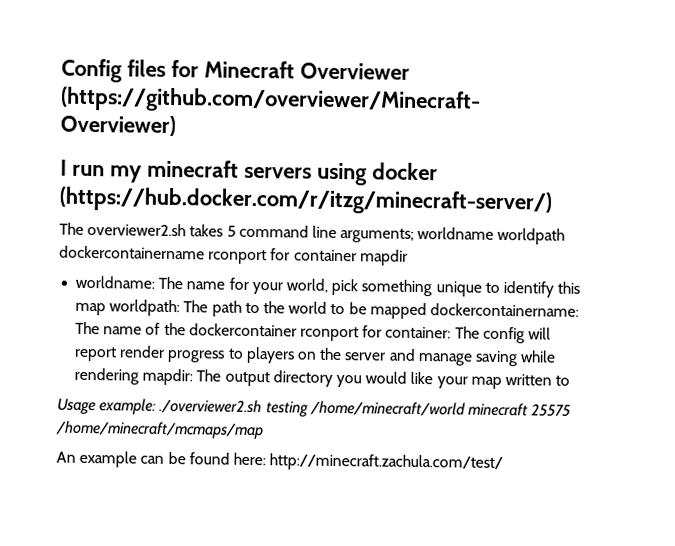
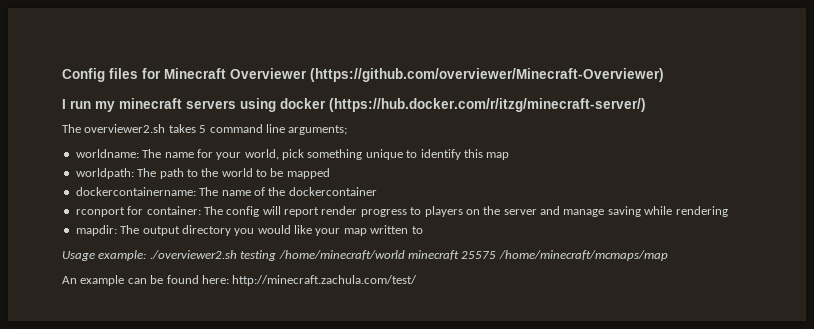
[417,226,566,245] [59,245,408,266] worldname worldpath dockercontainername rconport for container mapdir -> (348, 130) none
(107, 309) none -> (510, 156) //
(427, 311) none -> (330, 173) //
(297, 330) none -> (377, 191) //
(140, 376) none -> (728, 211) //

